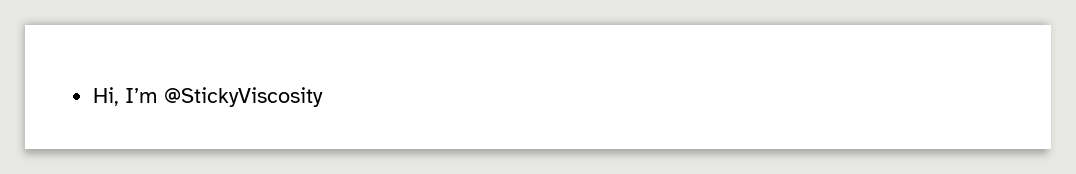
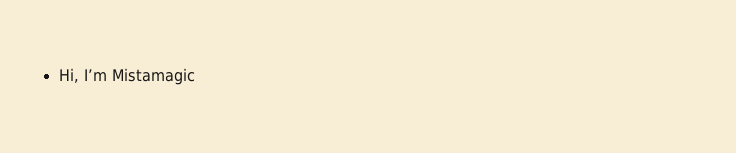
[164,87,324,107] @StickyViscosity -> [111,68,195,85] Mistamagic

